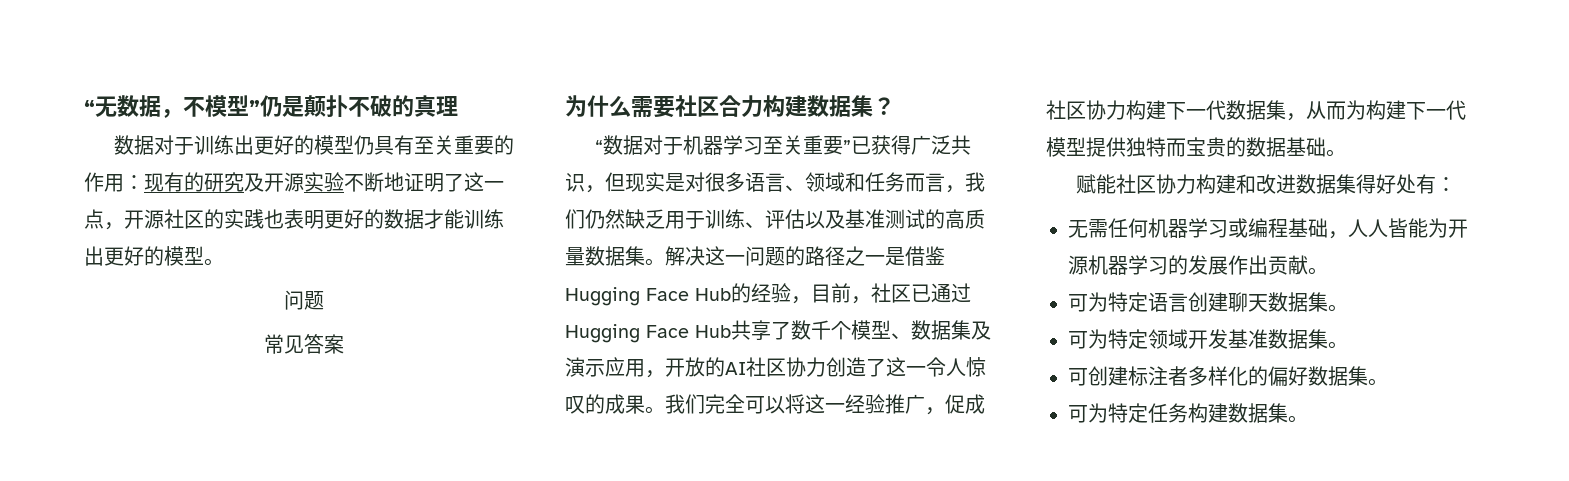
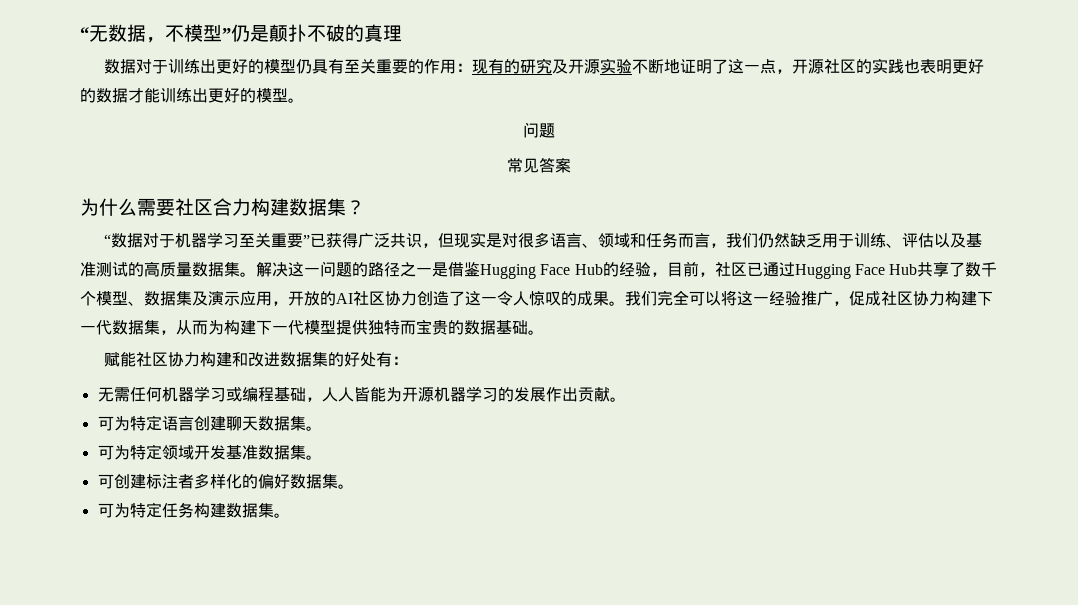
[1356,174,1377,194] 得 -> [328,352,345,367] 的

